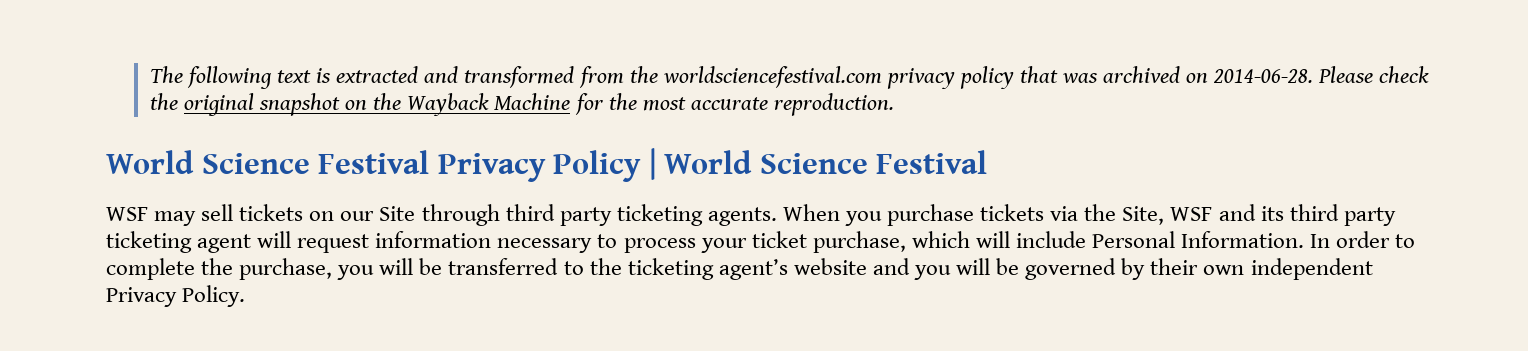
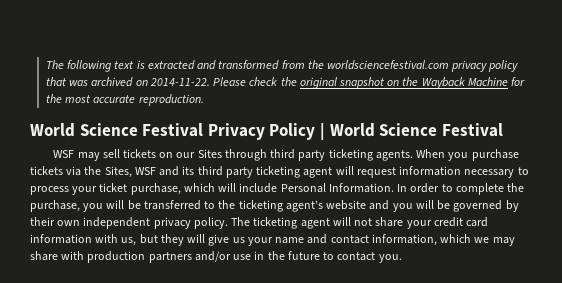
[1213,69,1314,83] 2014-06-28. -> [149,78,210,86] 2014-11-22.
[379,206,416,221] Site -> [197,149,222,158] Sites
[1122,206,1165,225] Site, -> [104,166,132,178] Sites,
[106,285,246,307] Privacy Policy. -> [153,217,489,229] [30,234,515,246] [30,251,402,263] privacy policy. The ticketing agent will not share your credit card information with us, but they will give us your name and contact information, which we may share with production partners and/or use in the future to contact you.

